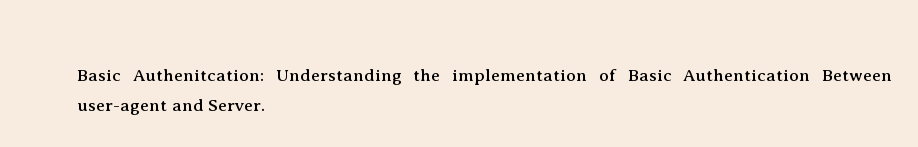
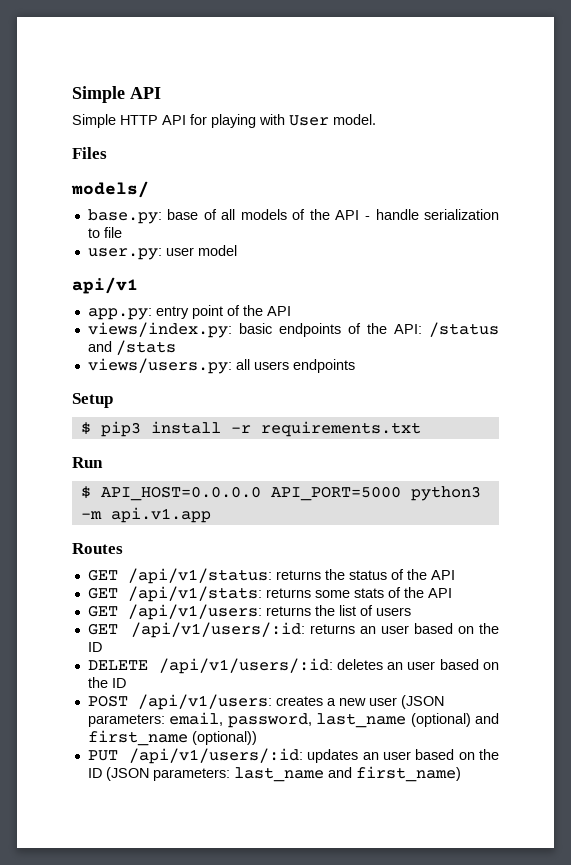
[77,69,892,85] [77,99,266,115] Basic Authenitcation: Understanding the implementation of Basic Authentication Between user-agent and Server. -> [72,86,161,103] [72,114,376,128] [72,147,107,159] [71,181,149,198] [87,209,499,224] [87,227,122,238] [87,245,237,260] [72,277,138,294] [87,305,291,320] [87,322,499,338] [87,340,176,355] [87,358,355,374] [72,393,113,408] [80,421,421,437] [72,457,103,468] [80,486,481,501] [80,507,211,523] [72,543,123,554] [87,568,455,584] [87,586,452,602] [87,604,411,620] [87,622,499,638] [87,642,102,652] [87,658,499,674] [87,677,126,688] [87,694,444,710] [87,712,500,728] [87,730,257,746] [87,748,500,764] [87,766,461,782] Simple API // Simple HTTP API for playing with User model. // Files // models/ // base.py: base of all models of the API - handle serialization to file // user.py: user model // api/v1 // app.py: entry point of the API // views/index.py: basic endpoints of the API: /status and /stats // views/users.py: all users endpoints // Setup // $ pip3 install -r requirements.txt // Run // $ API_HOST=0.0.0.0 API_PORT=5000 python3 -m api.v1.app // Routes // GET /api/v1/status: returns the status of the API // GET /api/v1/stats: returns some stats of the API // GET /api/v1/users: returns the list of users // GET /api/v1/users/:id: returns an user based on the ID // DELETE /api/v1/users/:id: deletes an user based on the ID // POST /api/v1/users: creates a new user (JSON parameters: email, password, last_name (optional) and first_name (optional)) // PUT /api/v1/users/:id: updates an user based on the ID (JSON parameters: last_name and first_name)

